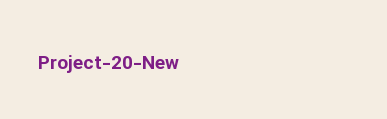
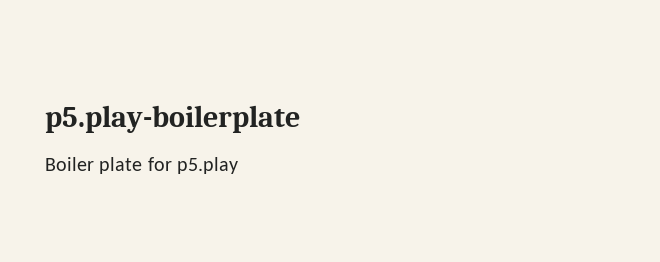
[38,55,179,73] Project-20-New -> [45,105,300,133] [45,157,239,174] p5.play-boilerplate // Boiler plate for p5.play

